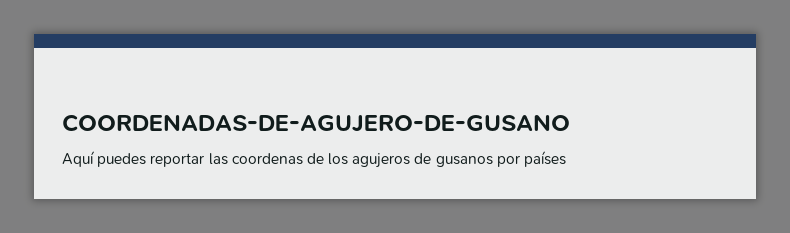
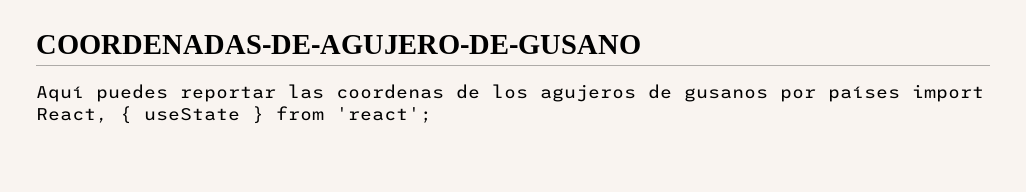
(567, 159) none -> [912,84,984,102] [36,106,432,124] import React, { useState } from 'react';

